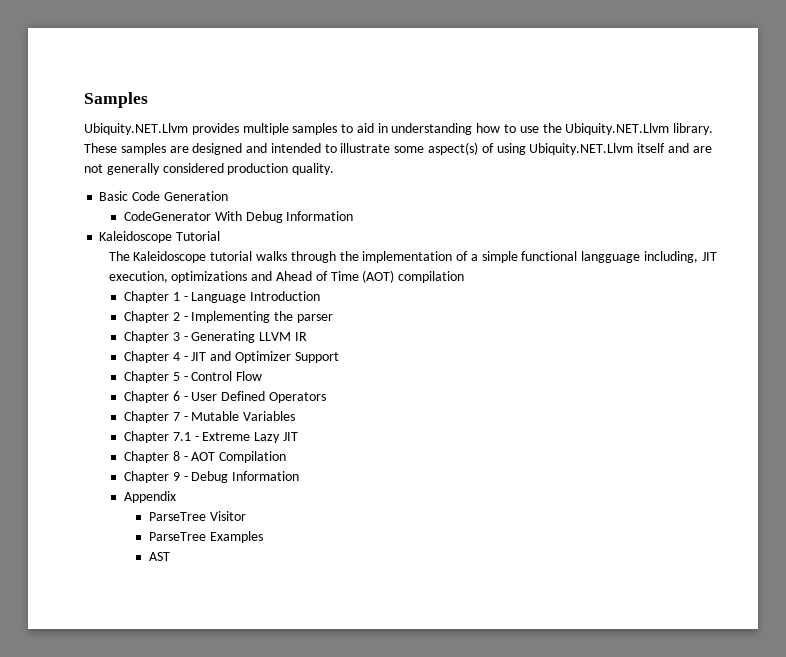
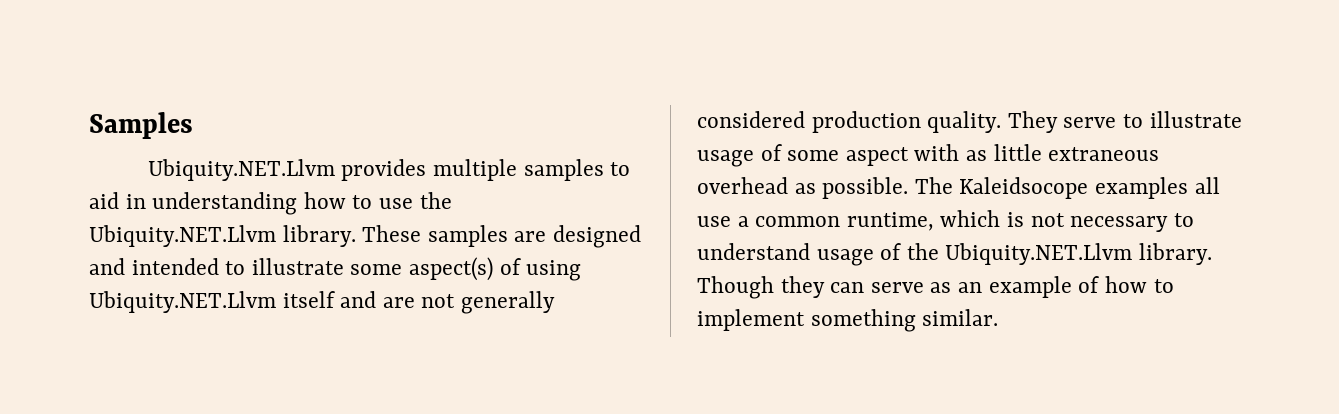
[99,191,228,201] [124,211,354,223] [99,231,221,243] [108,251,717,263] [108,270,465,283] [124,291,321,303] [124,311,333,323] [124,331,307,343] [124,351,339,363] [124,371,263,383] [124,391,326,403] [124,411,296,423] [124,431,298,443] [124,451,287,463] [124,471,300,483] [124,491,177,503] [148,511,246,521] [148,531,263,543] [148,552,170,561] // Basic Code Generation // CodeGenerator With Debug Information // Kaleidoscope Tutorial // The Kaleidoscope tutorial walks through the implementation of a simple functional langguage including, JIT execution, optimizations and Ahead of Time (AOT) compilation // Chapter 1 - Language Introduction // Chapter 2 - Implementing the parser // Chapter 3 - Generating LLVM IR // Chapter 4 - JIT and Optimizer Support // Chapter 5 - Control Flow // Chapter 6 - User Defined Operators // Chapter 7 - Mutable Variables // Chapter 7.1 - Extreme Lazy JIT // Chapter 8 - AOT Compilation // Chapter 9 - Debug Information // Appendix // ParseTree Visitor // ParseTree Examples // AST -> [1007,111,1242,133] [697,144,1160,167] [697,177,1220,199] [697,210,1194,232] [697,243,1213,266] [697,276,1174,299] [697,309,999,332] They serve to illustrate usage of some aspect with as little extraneous overhead as possible. The Kaleidsocope examples all use a common runtime, which is not necessary to understand usage of the Ubiquity.NET.Llvm library. Though they can serve as an example of how to implement something similar.

